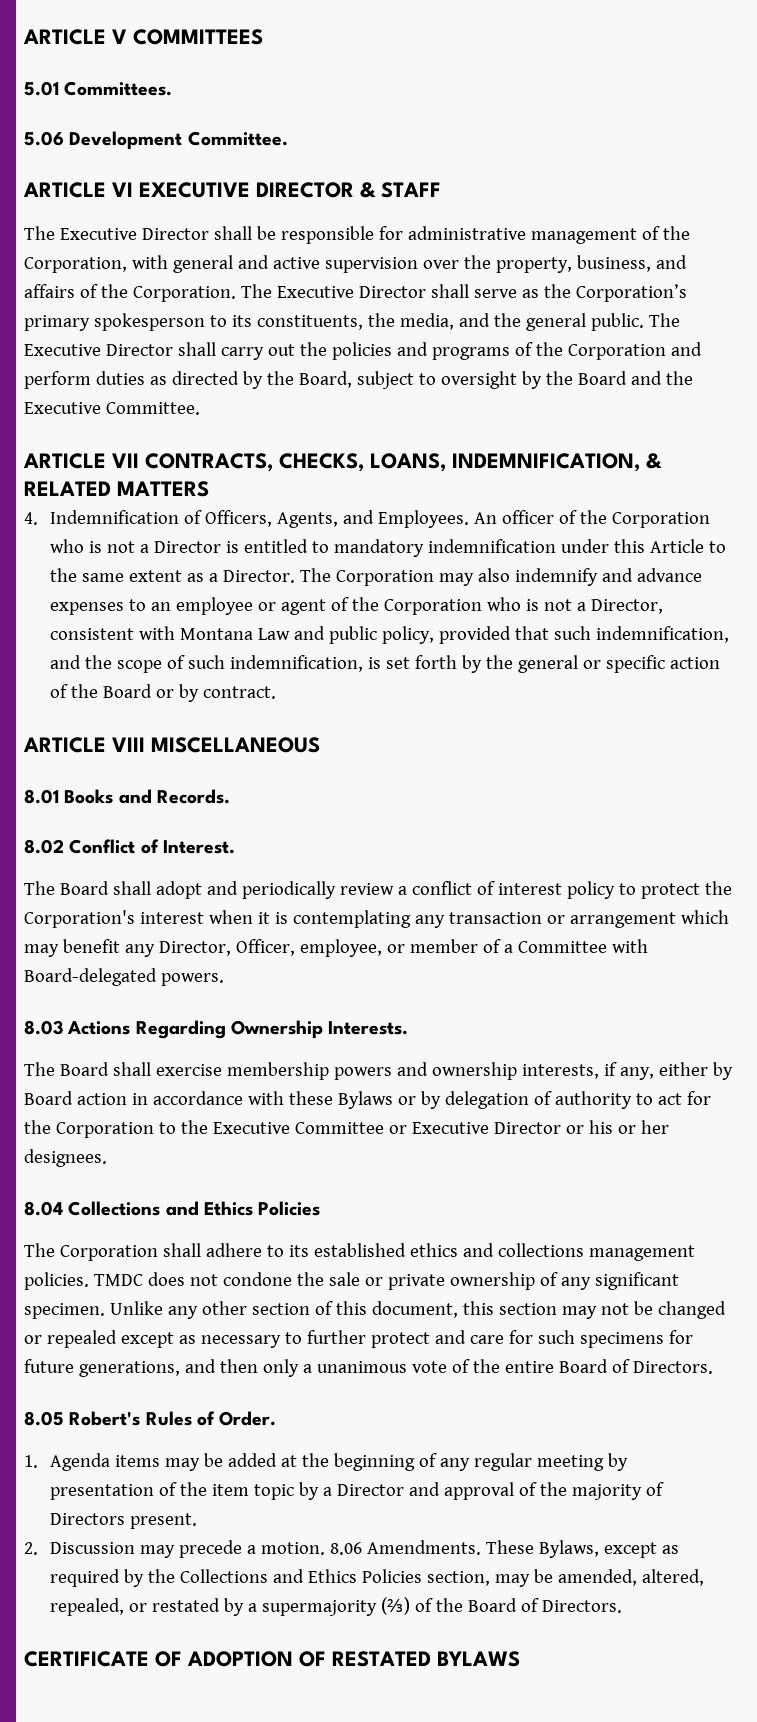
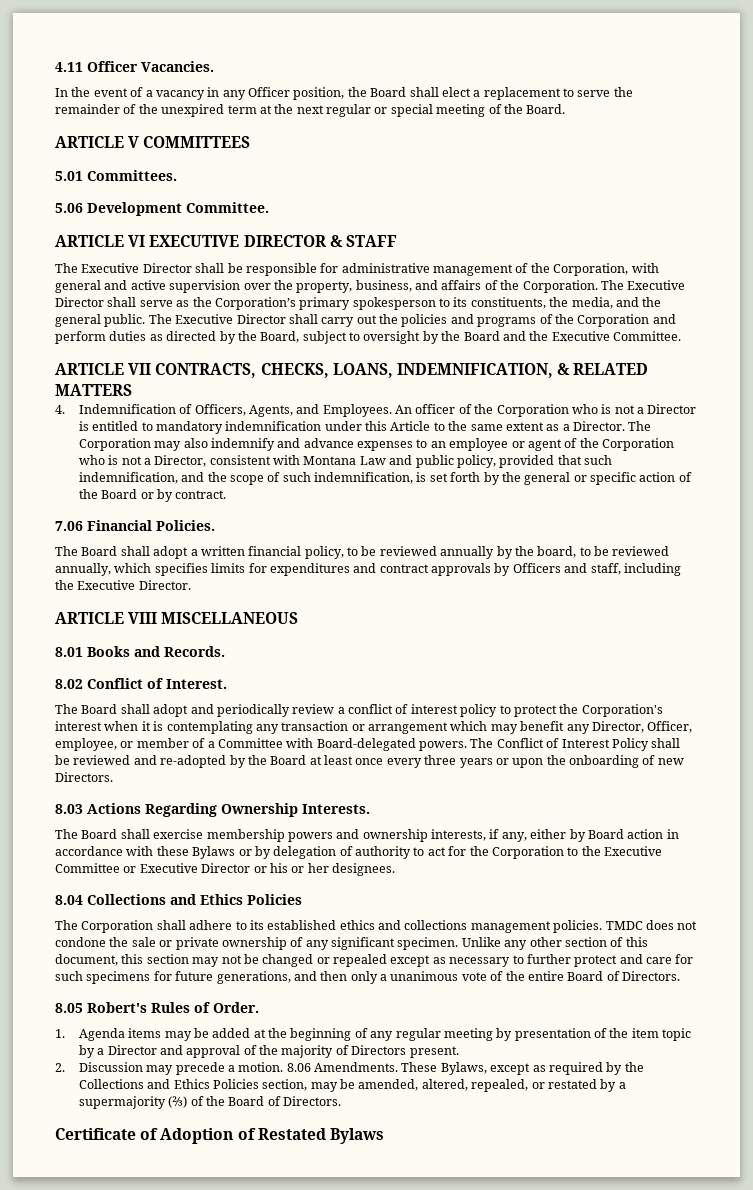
(23, 37) none -> [55,61,214,72] [55,87,633,100] [55,104,566,117] 4.11 Officer Vacancies. // In the event of a vacancy in any Officer position, the Board shall elect a replacement to serve the remainder of the unexpired term at the next regular or special meeting of the Board. //
(276, 692) none -> [55,520,215,531] [55,546,670,559] [55,563,681,576] [55,580,191,590] // 7.06 Financial Policies. // The Board shall adopt a written financial policy, to be reviewed annually by the board, to be reviewed annually, which specifies limits for expenditures and contract approvals by Officers and staff, including the Executive Director.
(224, 979) none -> [470,738,681,751] [55,755,684,768] [55,772,113,782] The Conflict of Interest Policy shall be reviewed and re-adopted by the Board at least once every three years or upon the onboarding of new Directors.
[24,1651,520,1667] CERTIFICATE OF ADOPTION OF RESTATED BYLAWS -> [55,1128,384,1144] Certificate of Adoption of Restated Bylaws

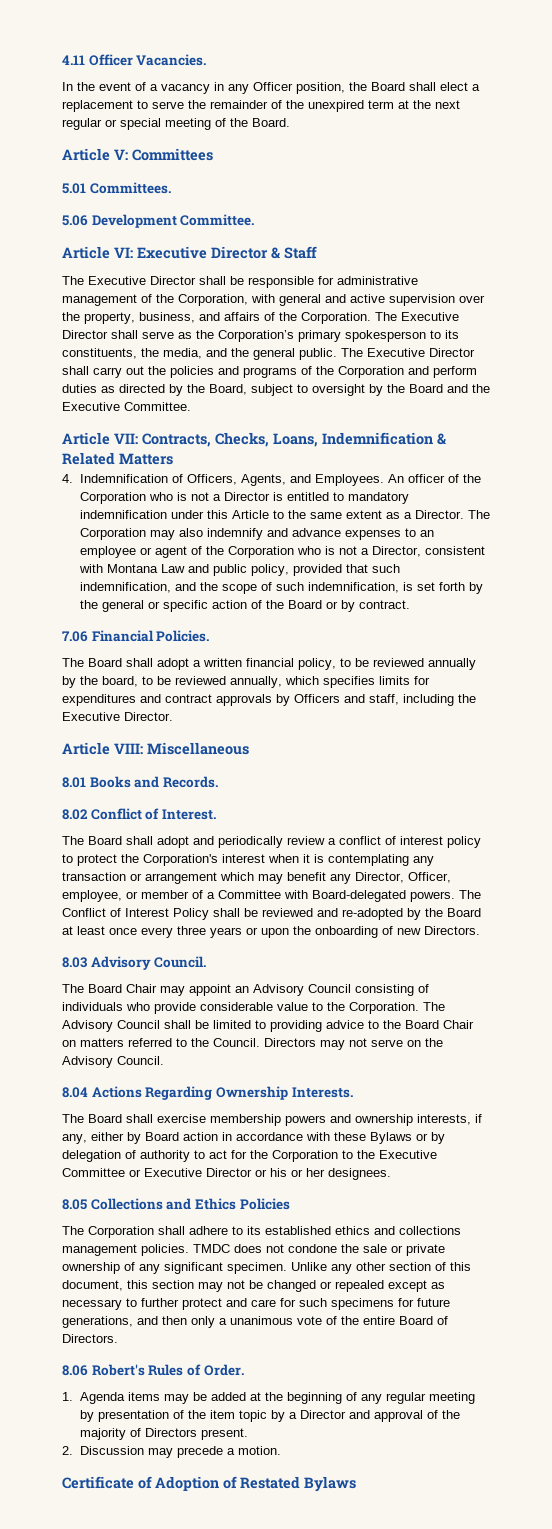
[55,136,251,148] ARTICLE V COMMITTEES -> [62,148,213,161] Article V: Committees
[55,235,397,247] ARTICLE VI EXECUTIVE DIRECTOR & STAFF -> [62,246,317,259] Article VI: Executive Director & Staff
[55,363,649,378] [55,384,132,396] ARTICLE VII CONTRACTS, CHECKS, LOANS, INDEMNIFICATION, & RELATED MATTERS -> [62,432,447,447] [62,452,173,465] Article VII: Contracts, Checks, Loans, Indemnification & Related Matters
[55,612,299,624] ARTICLE VIII MISCELLANEOUS -> [62,742,249,755] Article VIII: Miscellaneous
(83, 809) none -> [90,956,207,970] [62,984,429,996] [62,1002,445,1014] [62,1020,474,1032] [62,1038,443,1050] [62,1056,164,1068] [62,1087,88,1098] Advisory Council. // The Board Chair may appoint an Advisory Council consisting of individuals who provide considerable value to the Corporation. The Advisory Council shall be limited to providing advice to the Board Chair on matters referred to the Council. Directors may not serve on the Advisory Council. // 8.04
[55,895,83,905] 8.04 -> [62,1199,87,1210] 8.05
[55,1003,83,1013] 8.05 -> [62,1365,88,1376] 8.06
[286,1062,644,1075] [78,1079,626,1092] [78,1096,342,1109] 8.06 Amendments. These Bylaws, except as required by the Collections and Ethics Policies section, may be amended, altered, repealed, or restated by a supermajority (⅔) of the Board of Directors. -> (281, 1450) none

